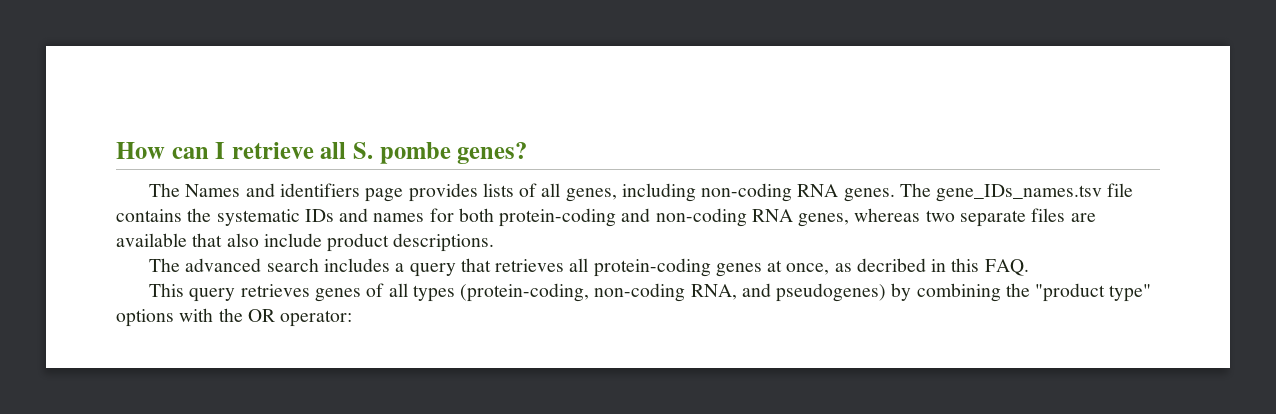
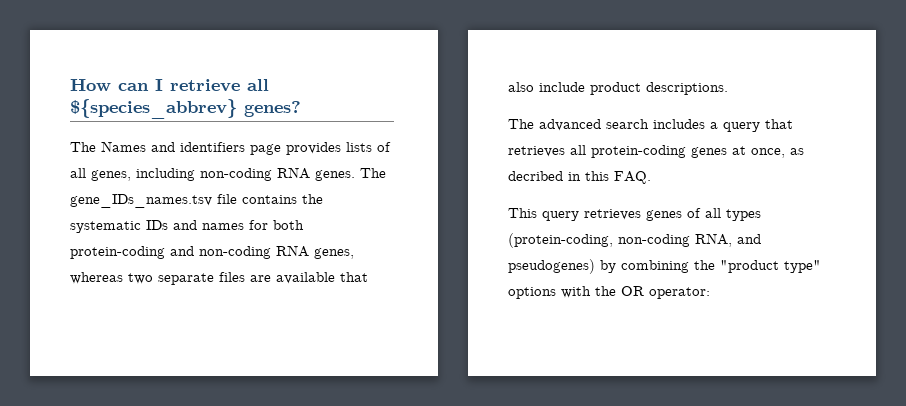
[353,142,451,164] S. pombe -> [70,99,237,119] ${species_abbrev}

